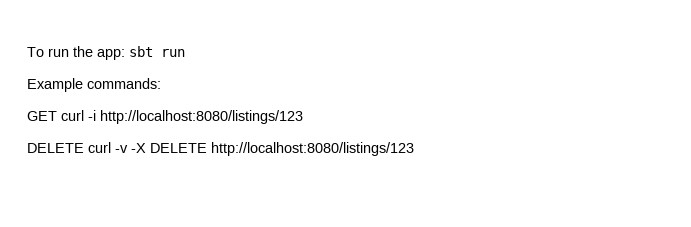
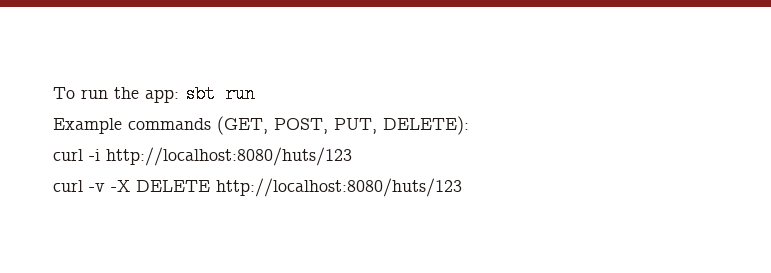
[87,78,161,89] [27,110,303,124] [27,143,84,153] commands: // GET curl -i http://localhost:8080/listings/123 // DELETE -> [128,116,469,135] [53,147,352,166] commands (GET, POST, PUT, DELETE): // curl -i http://localhost:8080/huts/123 //
[211,142,414,156] http://localhost:8080/listings/123 -> [216,178,462,197] http://localhost:8080/huts/123

